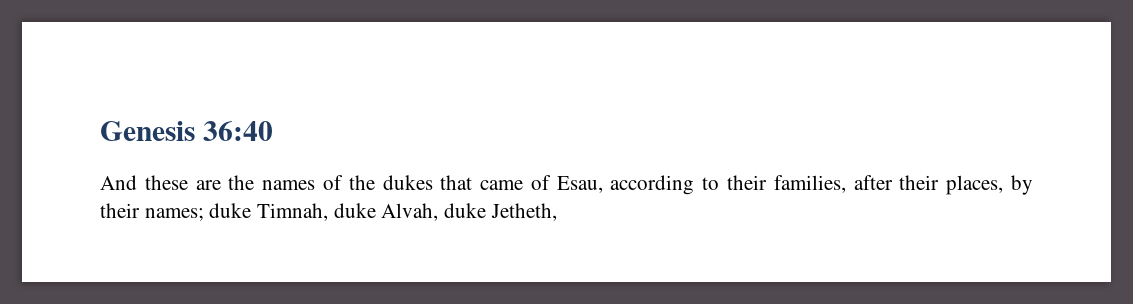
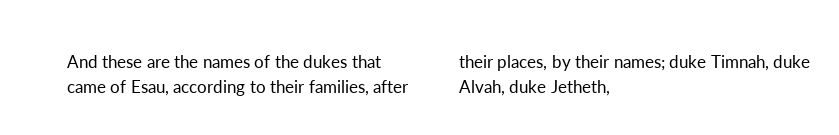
[100,121,273,141] Genesis 36:40 // -> (67, 61) none

